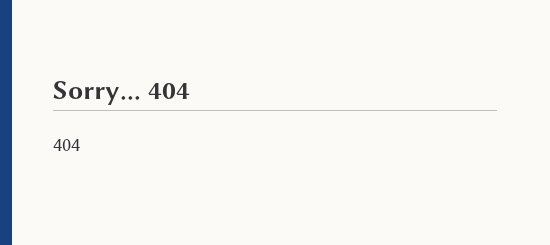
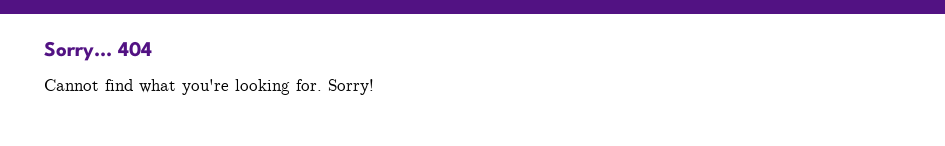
[53,139,80,151] 404 -> [44,79,374,95] Cannot find what you're looking for. Sorry!

